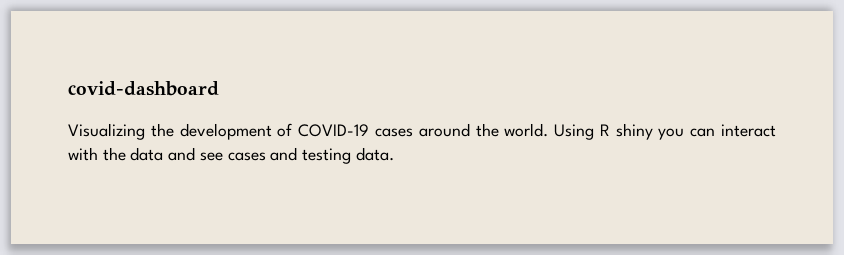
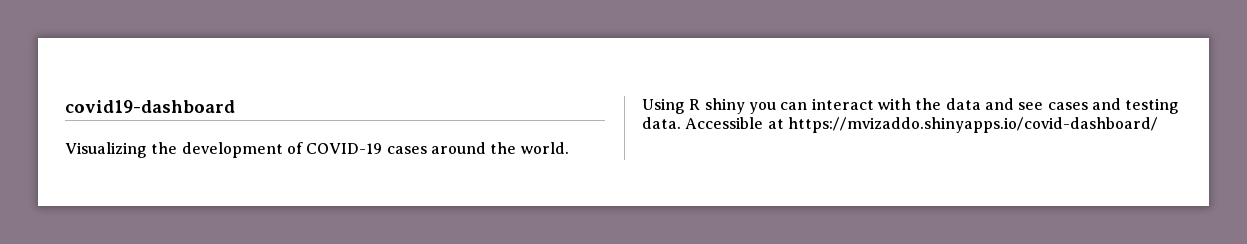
[68,81,219,96] covid-dashboard -> [65,100,235,113] covid19-dashboard
(394, 154) none -> [685,117,1158,133] Accessible at https://mvizaddo.shinyapps.io/covid-dashboard/

